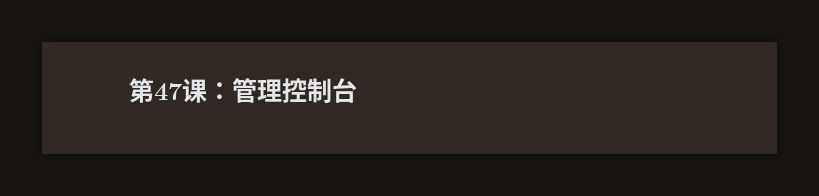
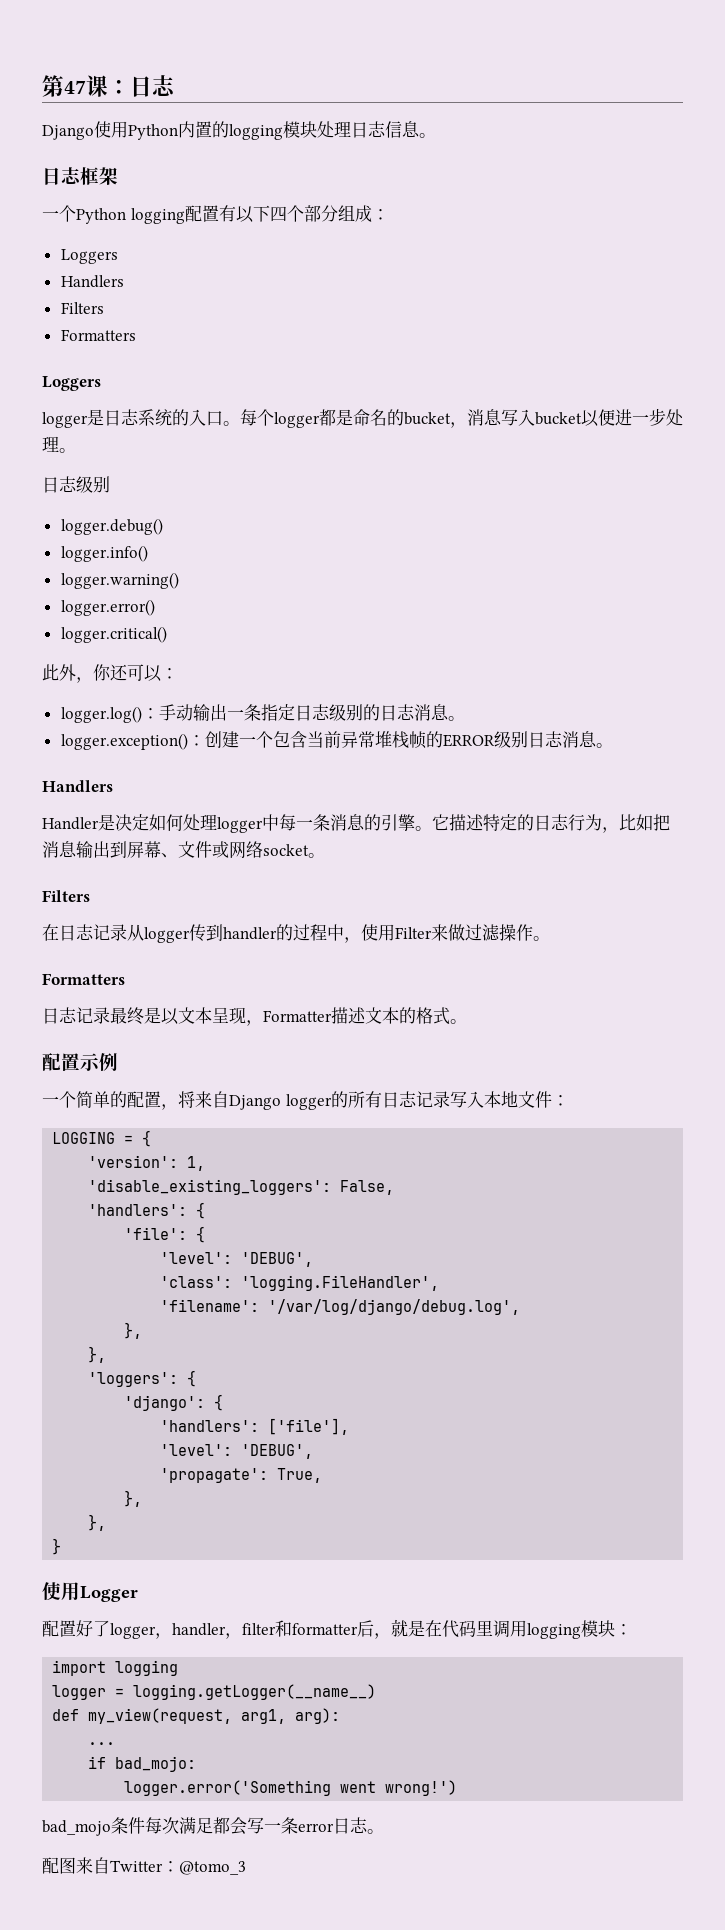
[232,78,357,103] 管理控制台 -> [130,75,176,97] [42,121,436,140] [42,167,118,185] [42,205,389,224] [60,249,118,264] [60,275,124,288] [60,302,104,314] [60,329,136,341] [42,376,101,391] [42,408,683,428] [42,436,76,453] [42,476,110,493] [60,518,163,535] [60,545,148,562] [60,572,179,589] [60,599,155,616] [60,626,167,643] [42,664,178,683] [60,704,465,723] [60,731,613,750] [42,780,113,792] [42,814,670,833] [42,841,325,859] [42,890,90,902] [42,924,550,943] [42,973,125,985] [42,1007,467,1026] [42,1053,118,1071] [42,1091,569,1110] [52,1130,152,1147] [88,1155,206,1171] [88,1179,395,1195] [88,1202,206,1219] [124,1226,206,1243] [160,1252,314,1267] [160,1275,440,1291] [160,1299,521,1315] [124,1322,143,1339] [88,1346,107,1363] [88,1370,197,1387] [124,1394,224,1411] [160,1418,350,1435] [160,1444,314,1459] [160,1468,323,1483] [124,1490,143,1507] [88,1514,107,1531] [52,1538,62,1555] [42,1582,138,1602] [42,1619,632,1639] [52,1660,179,1676] [52,1684,377,1700] [52,1708,341,1724] [88,1742,116,1745] [88,1756,197,1772] [124,1780,458,1796] [42,1817,384,1836] [42,1857,246,1875] 日志 // Django使用Python内置的logging模块处理日志信息。 // 日志框架 // 一个Python logging配置有以下四个部分组成： // Loggers // Handlers // Filters // Formatters // Loggers // logger是日志系统的入口。每个logger都是命名的bucket，消息写入bucket以便进一步处理。 // 日志级别 // logger.debug() // logger.info() // logger.warning() // logger.error() // logger.critical() // 此外，你还可以： // logger.log()：手动输出一条指定日志级别的日志消息。 // logger.exception()：创建一个包含当前异常堆栈帧的ERROR级别日志消息。 // Handlers // Handler是决定如何处理logger中每一条消息的引擎。它描述特定的日志行为，比如把消息输出到屏幕、文件或网络socket。 // Filters // 在日志记录从logger传到handler的过程中，使用Filter来做过滤操作。 // Formatters // 日志记录最终是以文本呈现，Formatter描述文本的格式。 // 配置示例 // 一个简单的配置，将来自Django logger的所有日志记录写入本地文件： // LOGGING = { // 'version': 1, // 'disable_existing_loggers': False, // 'handlers': { // 'file': { // 'level': 'DEBUG', // 'class': 'logging.FileHandler', // 'filename': '/var/log/django/debug.log', // }, // }, // 'loggers': { // 'django': { // 'handlers': ['file'], // 'level': 'DEBUG', // 'propagate': True, // }, // }, // } // 使用Logger // 配置好了logger，handler，filter和formatter后，就是在代码里调用logging模块： // import logging // logger = logging.getLogger(__name__) // def my_view(request, arg1, arg): // ... // if bad_mojo: // logger.error('Something went wrong!') // bad_mojo条件每次满足都会写一条error日志。 // 配图来自Twitter：@tomo_3

